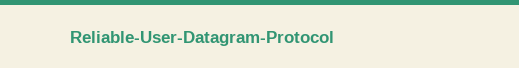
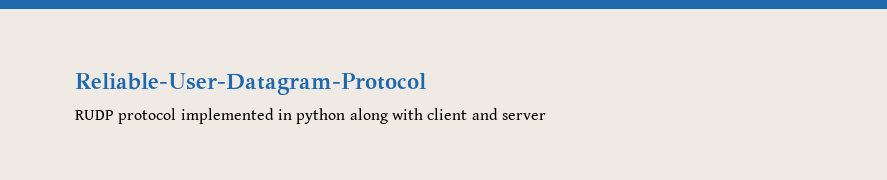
(334, 38) none -> [75,108,546,124] // RUDP protocol implemented in python along with client and server

